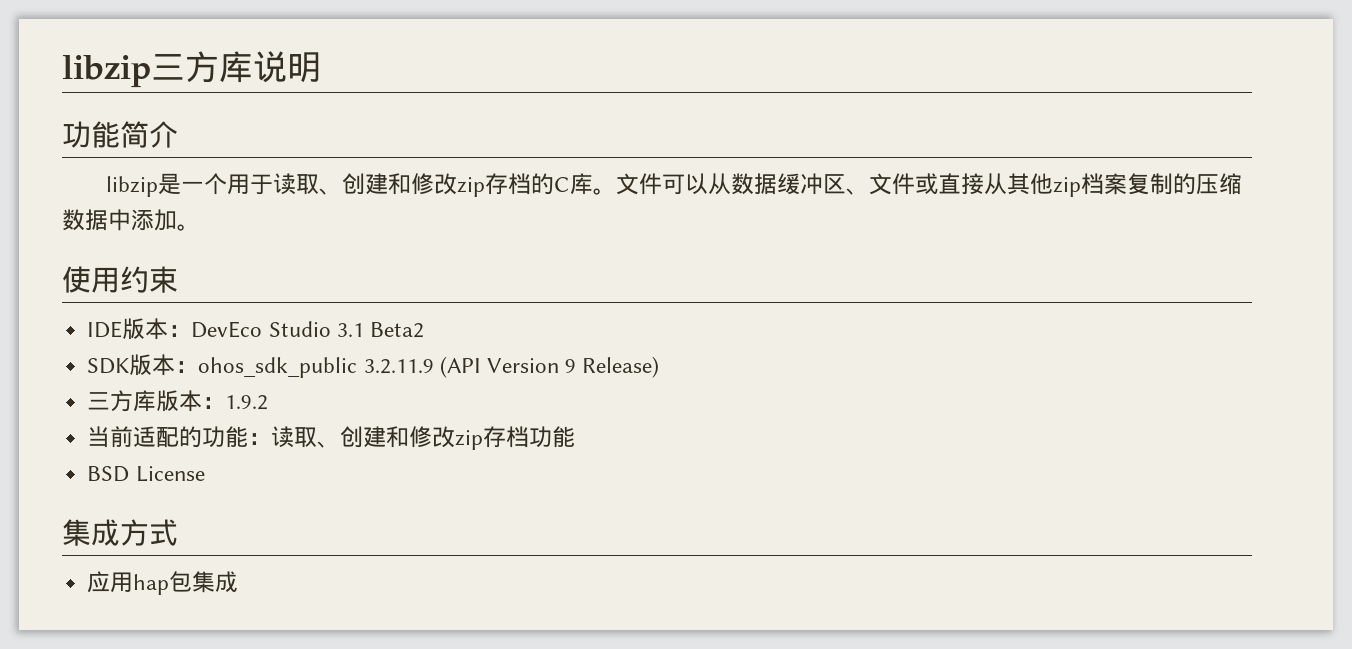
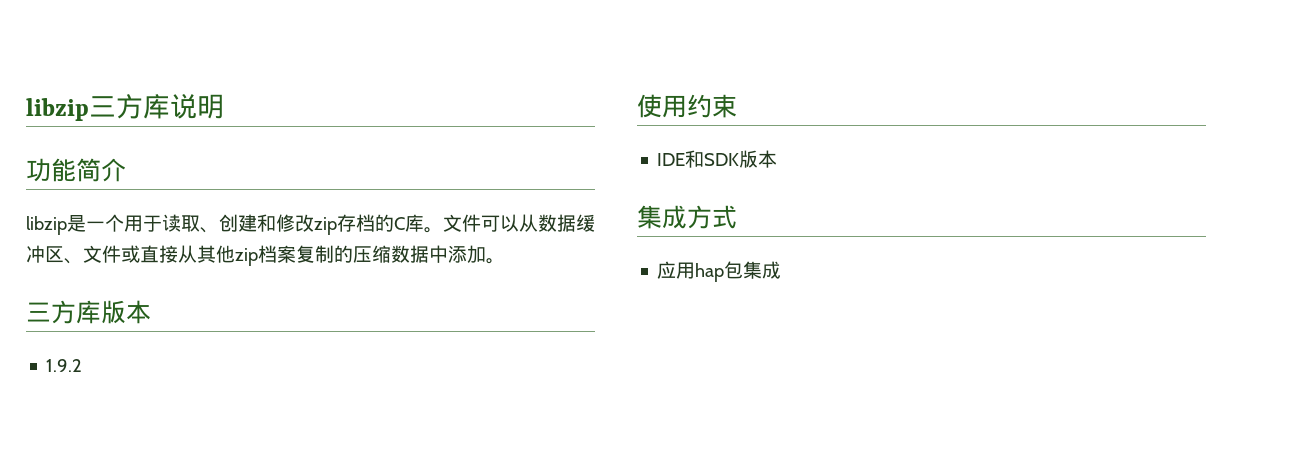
(200, 227) none -> [26,300,151,324] [46,359,83,372] // 三方库版本 // 1.9.2
[122,318,424,340] [87,354,660,378] [87,390,269,412] [87,426,576,450] [87,466,205,482] 版本：DevEco Studio 3.1 Beta2 // SDK版本：ohos_sdk_public 3.2.11.9 (API Version 9 Release) // 三方库版本：1.9.2 // 当前适配的功能：读取、创建和修改zip存档功能 // BSD License -> [685,150,778,168] 和SDK版本

